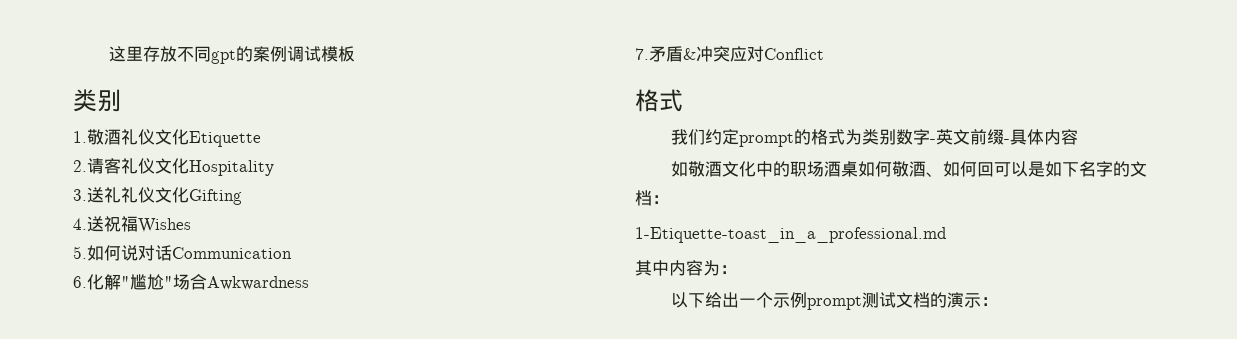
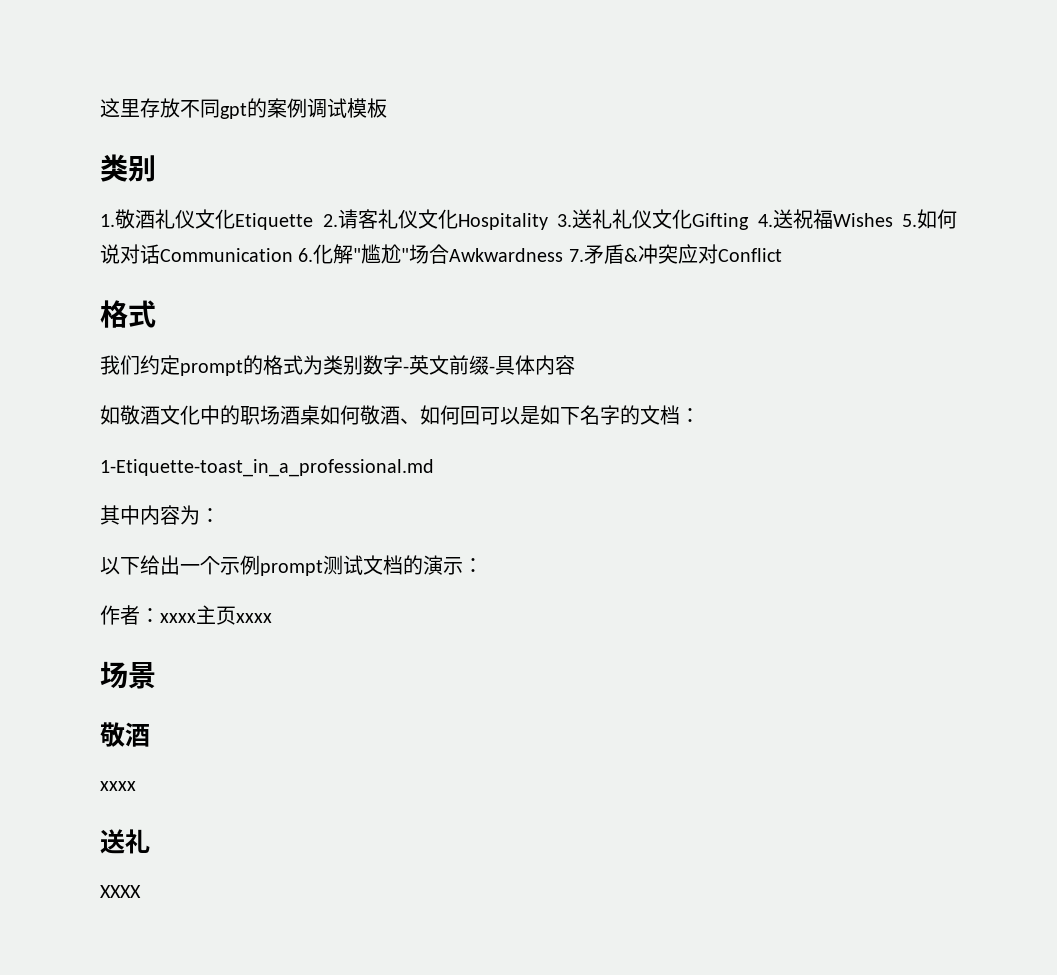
(261, 139) // -> (313, 221) none
(274, 168) // -> (548, 221) none
(242, 197) // -> (749, 221) none
(191, 225) // -> (893, 220) none
(292, 253) // -> (293, 255) none
(309, 283) // -> (564, 255) none
(999, 301) none -> [100,605,272,625] [100,661,156,689] [100,722,150,747] [100,781,136,791] [100,829,150,854] [100,885,141,898] // 作者：xxxx主页xxxx // 场景 // 敬酒 // xxxx // 送礼 // XXXX

